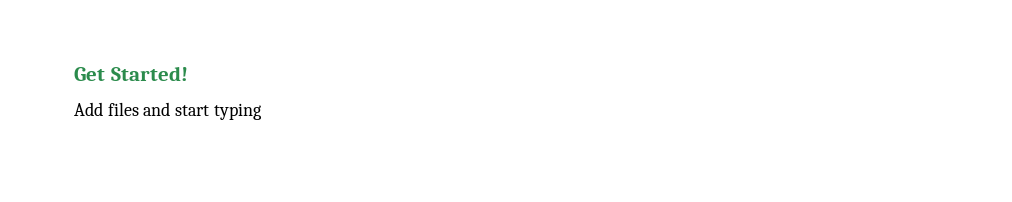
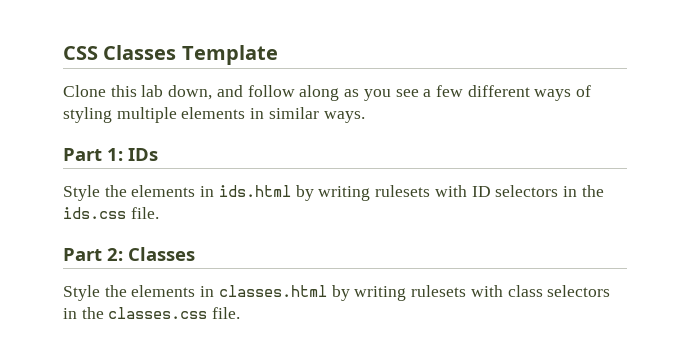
[74,66,188,81] [74,102,262,120] Get Started! // Add files and start typing -> [63,45,278,65] [63,85,592,101] [63,107,365,123] [63,148,158,161] [63,185,604,201] [63,207,159,219] [63,247,195,261] [63,285,611,301] [63,307,241,319] CSS Classes Template // Clone this lab down, and follow along as you see a few different ways of styling multiple elements in similar ways. // Part 1: IDs // Style the elements in ids.html by writing rulesets with ID selectors in the ids.css file. // Part 2: Classes // Style the elements in classes.html by writing rulesets with class selectors in the classes.css file.

